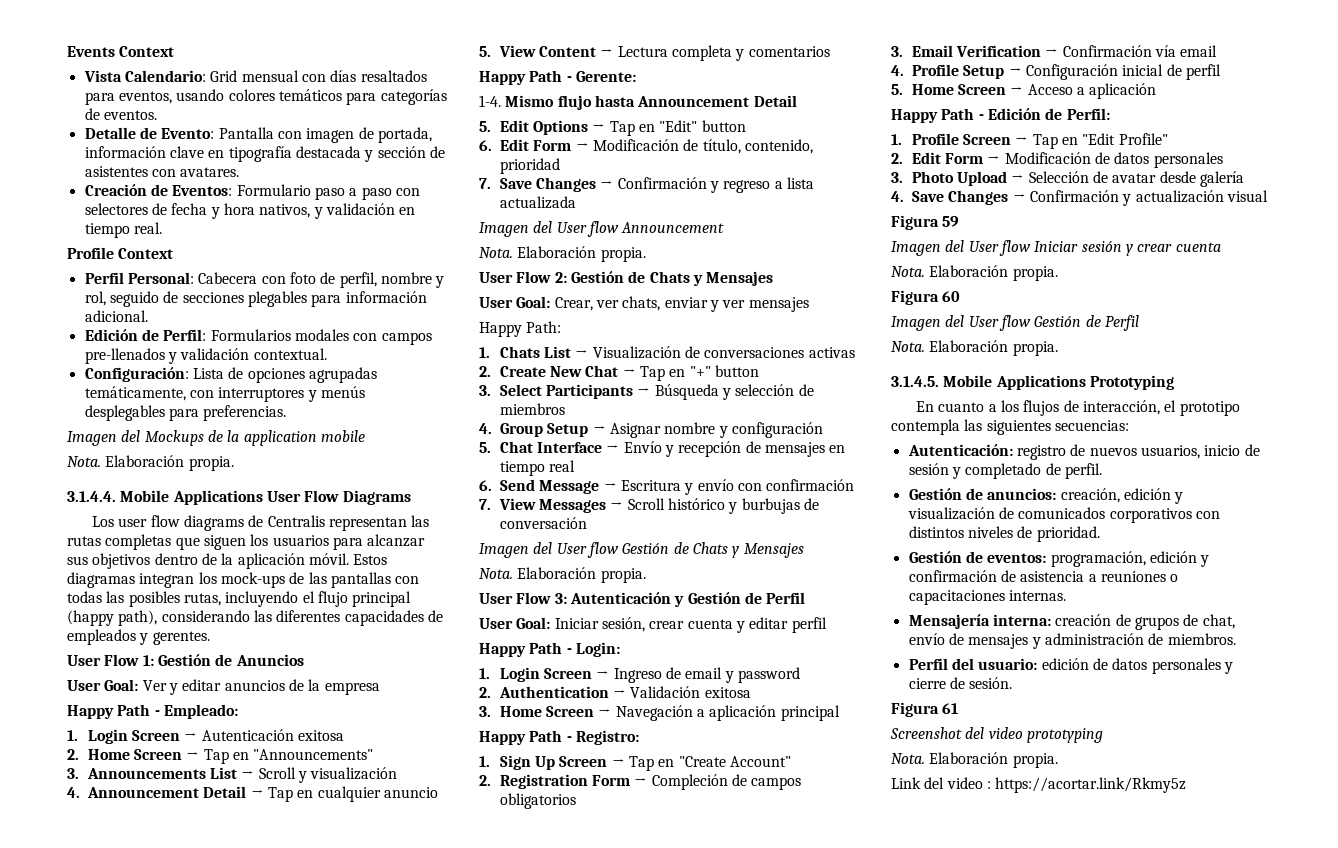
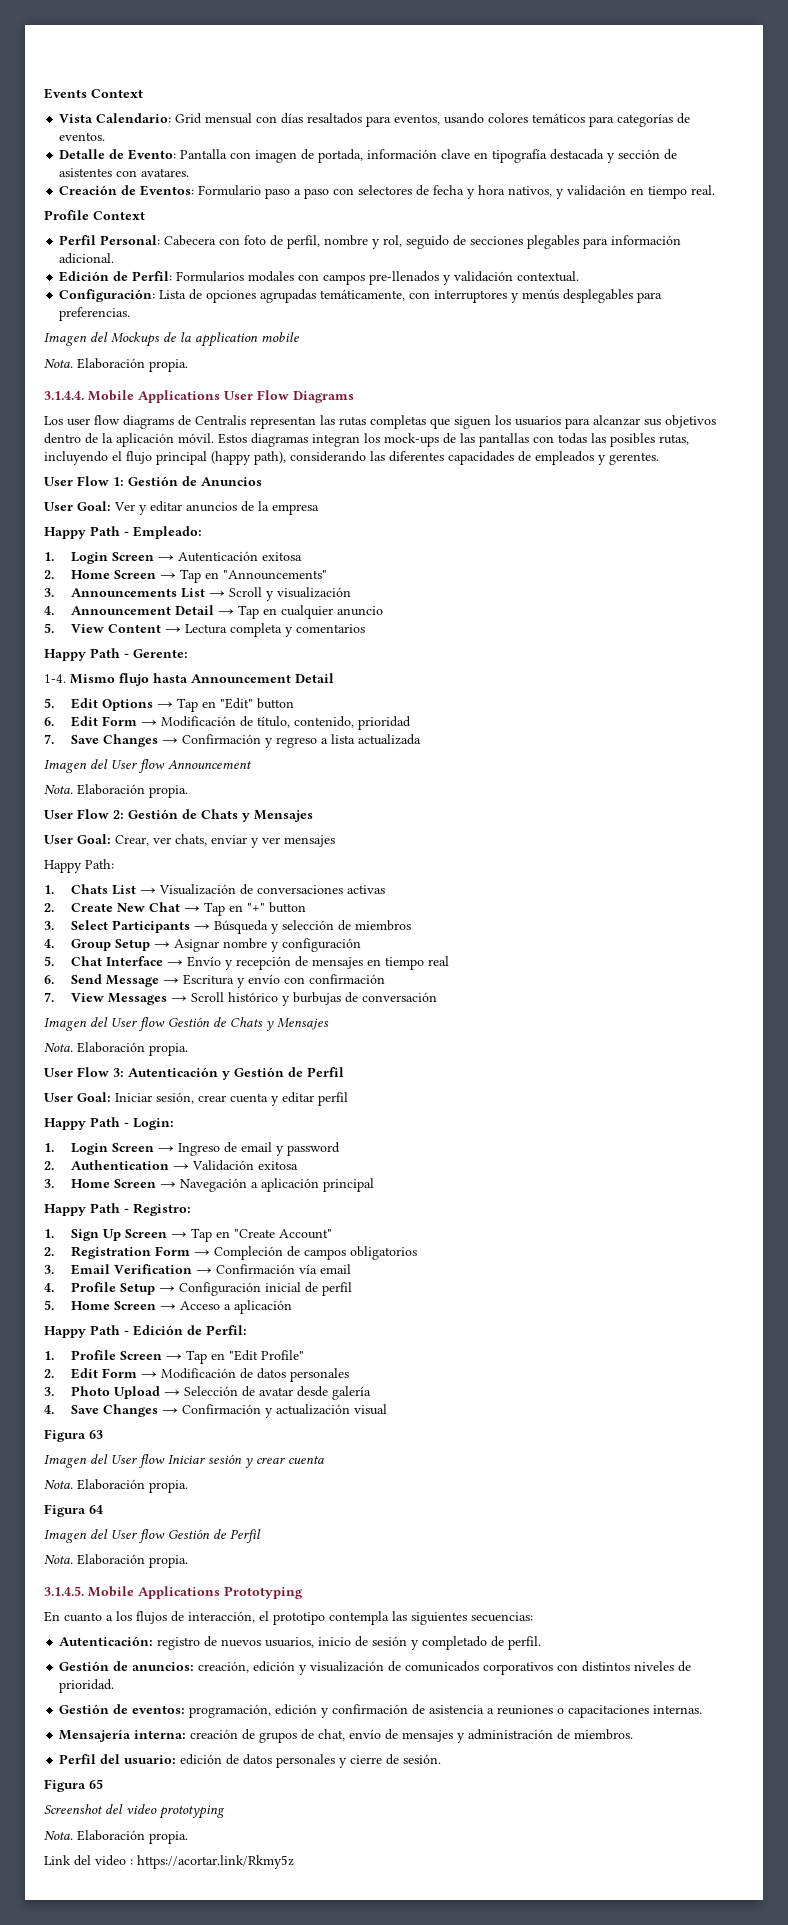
[942,216,960,227] 59 -> [89,1430,103,1439] 63
[942,291,961,302] 60 -> [89,1505,103,1514] 64
[942,703,959,714] 61 -> [89,1779,103,1789] 65

